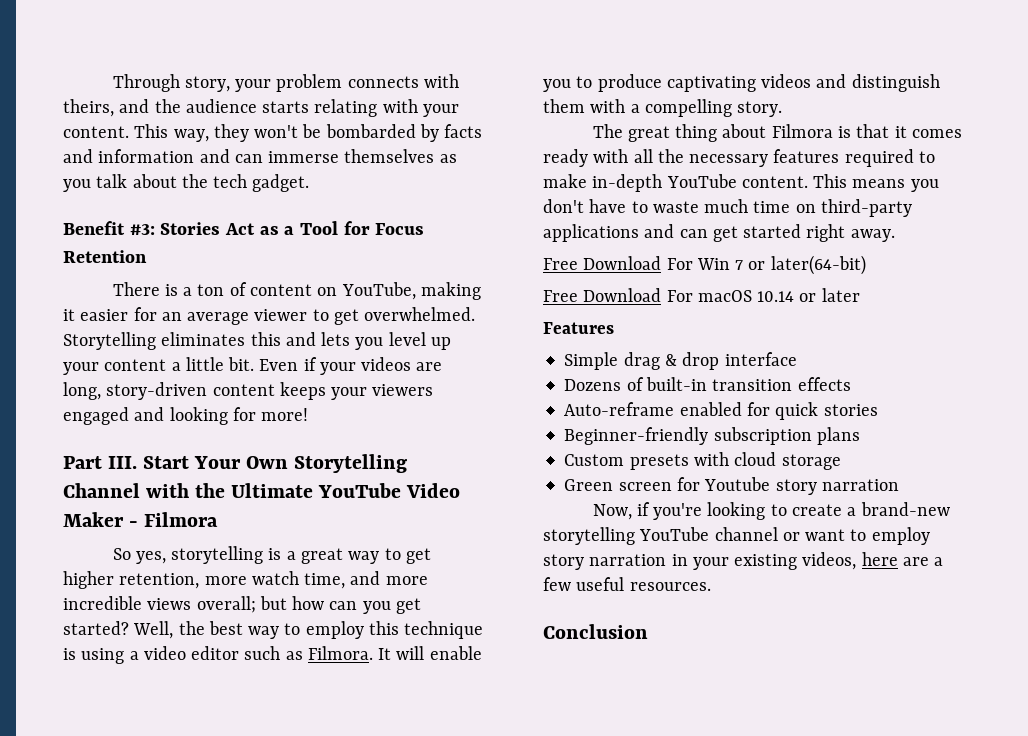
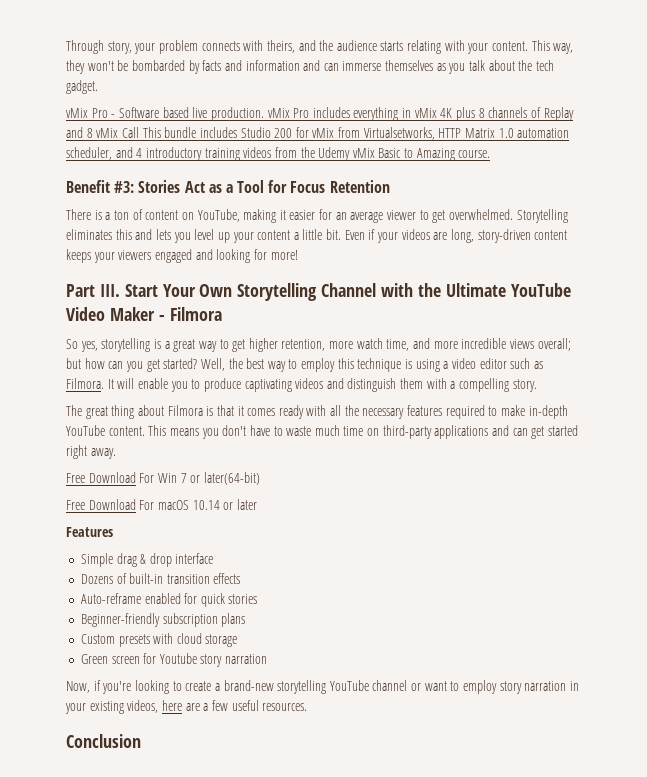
(310, 183) none -> [66,107,574,121] [66,127,570,140] [66,147,491,161] // vMix Pro - Software based live production. vMix Pro includes everything in vMix 4K plus 8 channels of Replay and 8 vMix Call This bundle includes Studio 200 for vMix from Virtualsetworks, HTTP Matrix 1.0 automation scheduler, and 4 introductory training videos from the Udemy vMix Basic to Amazing course.

